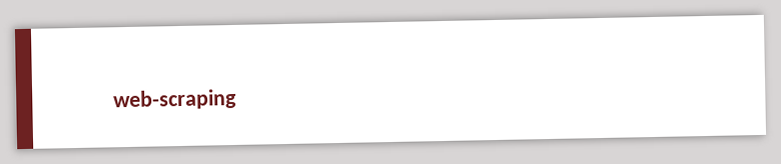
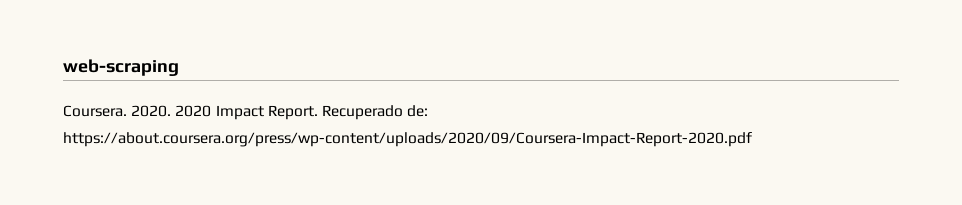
(237, 99) none -> [63,105,429,120] [63,132,752,147] // Coursera. 2020. 2020 Impact Report. Recuperado de: https://about.coursera.org/press/wp-content/uploads/2020/09/Coursera-Impact-Report-2020.pdf

